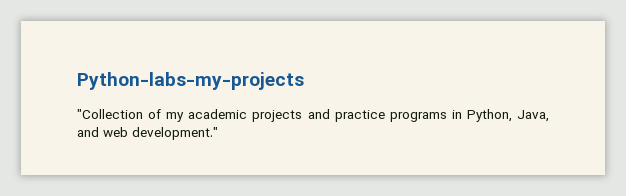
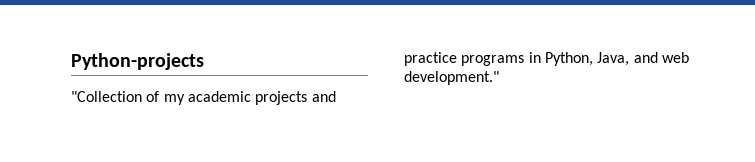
[77,72,304,90] Python-labs-my-projects -> [71,53,204,70] Python-projects

